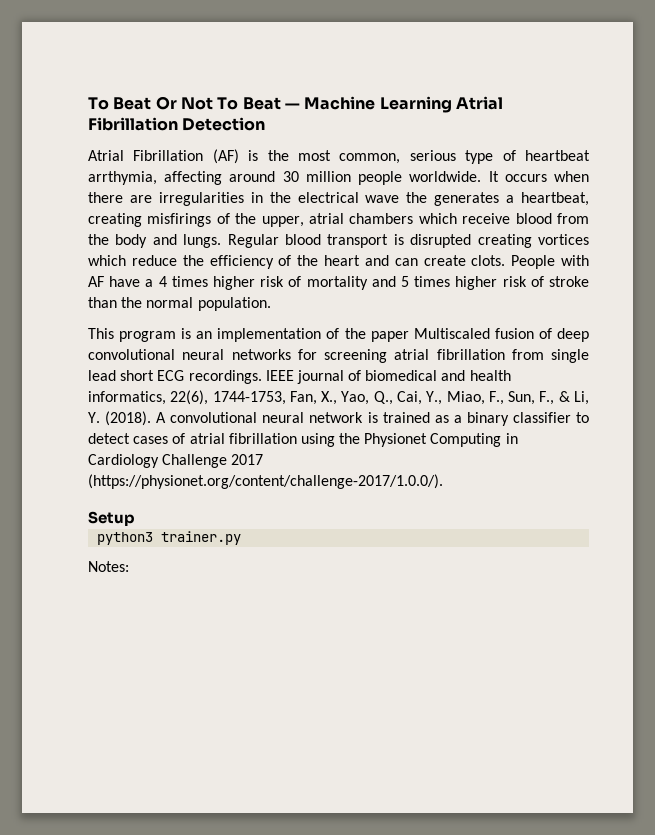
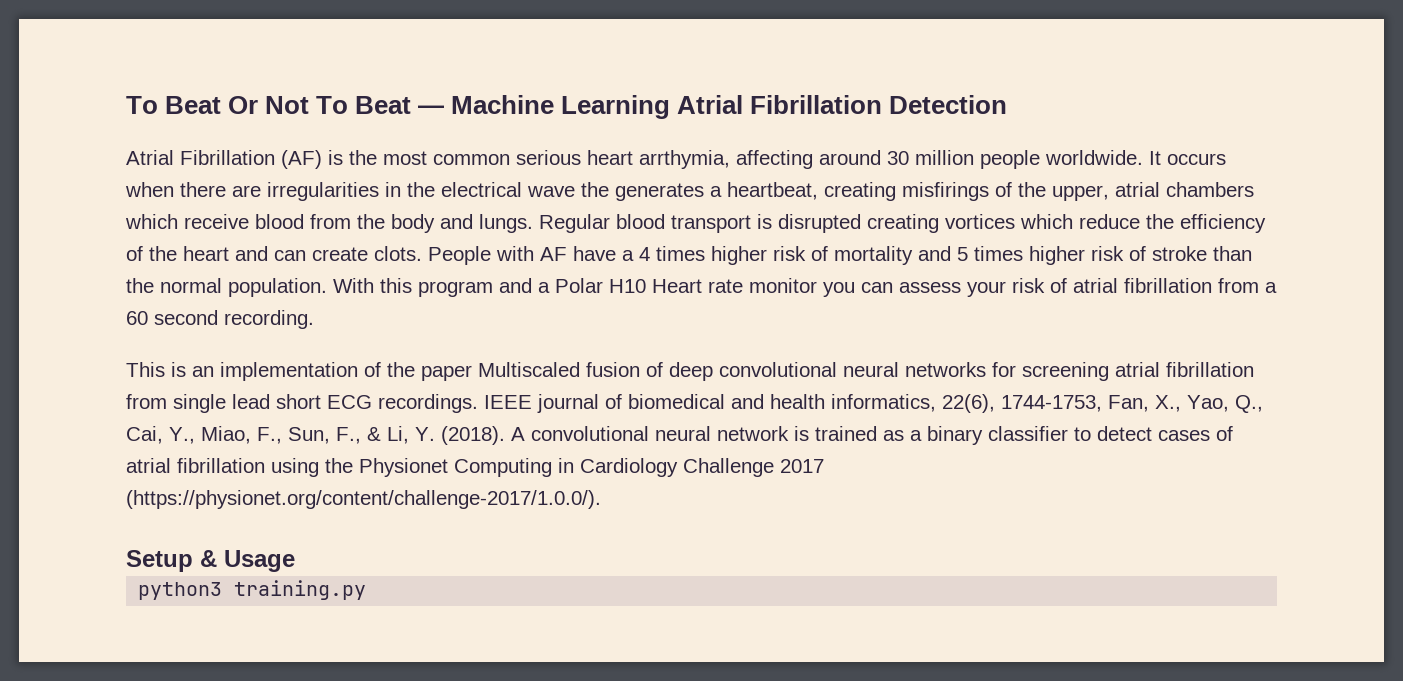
[339,150,590,164] common, serious type of heartbeat -> [433,150,633,165] common serious heart
(271, 304) none -> [333,278,1277,297] [126,310,314,329] With this program and a Polar H10 Heart rate monitor you can assess your risk of atrial fibrillation from a 60 second recording.
[119,331,177,342] program -> (165, 369) none
(135, 518) none -> [200,550,295,572] & Usage
[161,531,242,545] [88,561,129,572] trainer.py // Notes: -> [234,580,367,600] training.py

